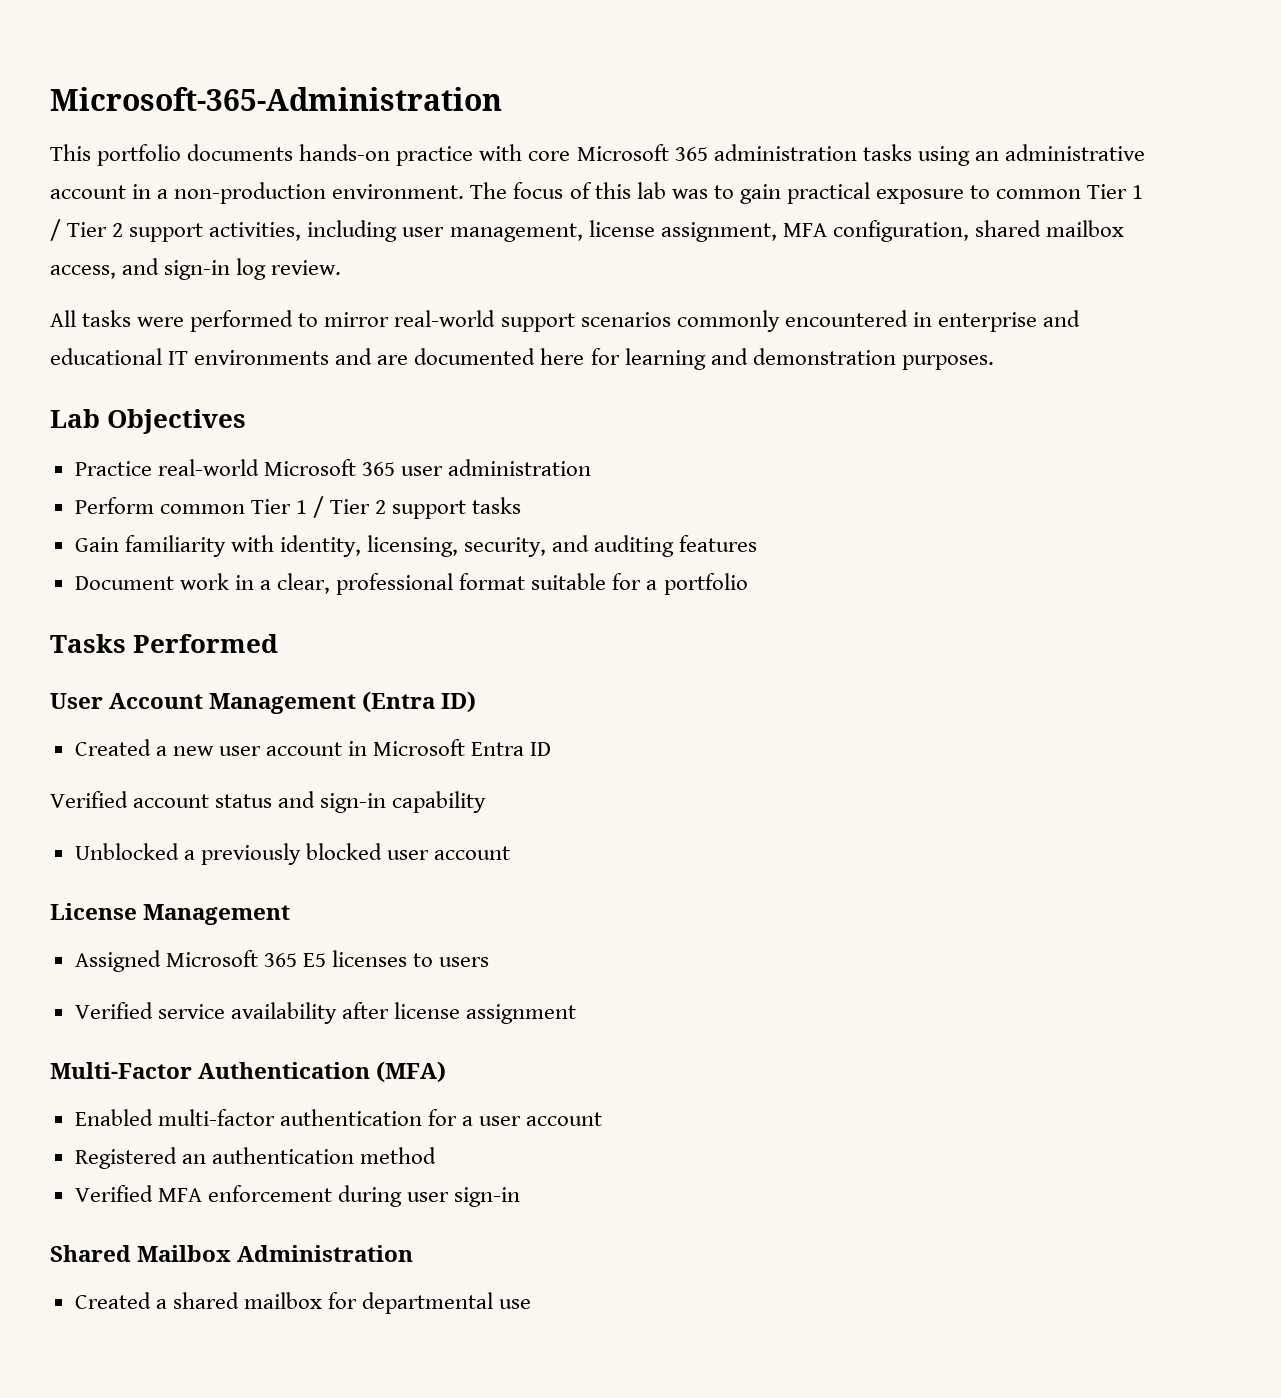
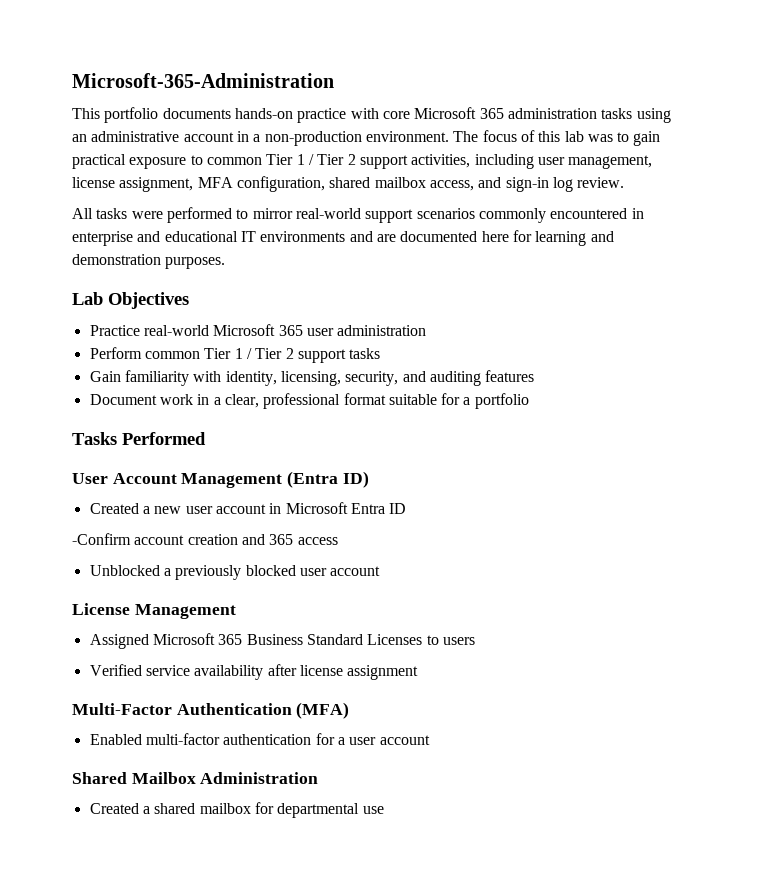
[50,791,487,813] Verified account status and sign-in capability -> [72,533,338,545] -Confirm account creation and 365 access
[302,950,408,967] E5 licenses -> [246,634,423,645] Business Standard Licenses
[74,1147,436,1169] [74,1185,521,1207] // Registered an authentication method // Verified MFA enforcement during user sign-in -> (430, 740) none

